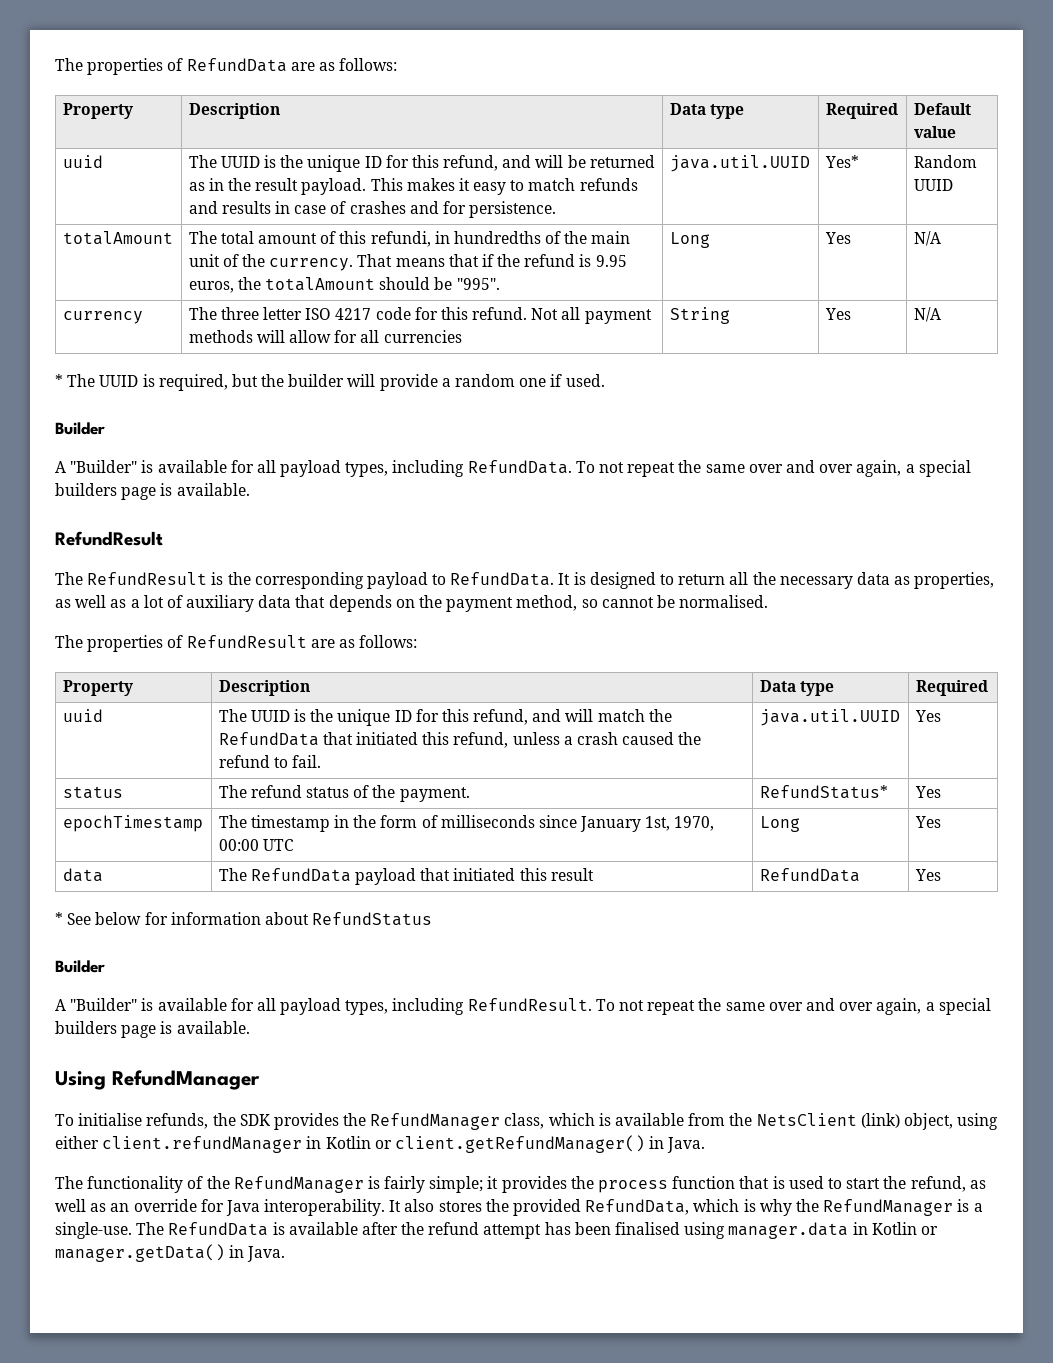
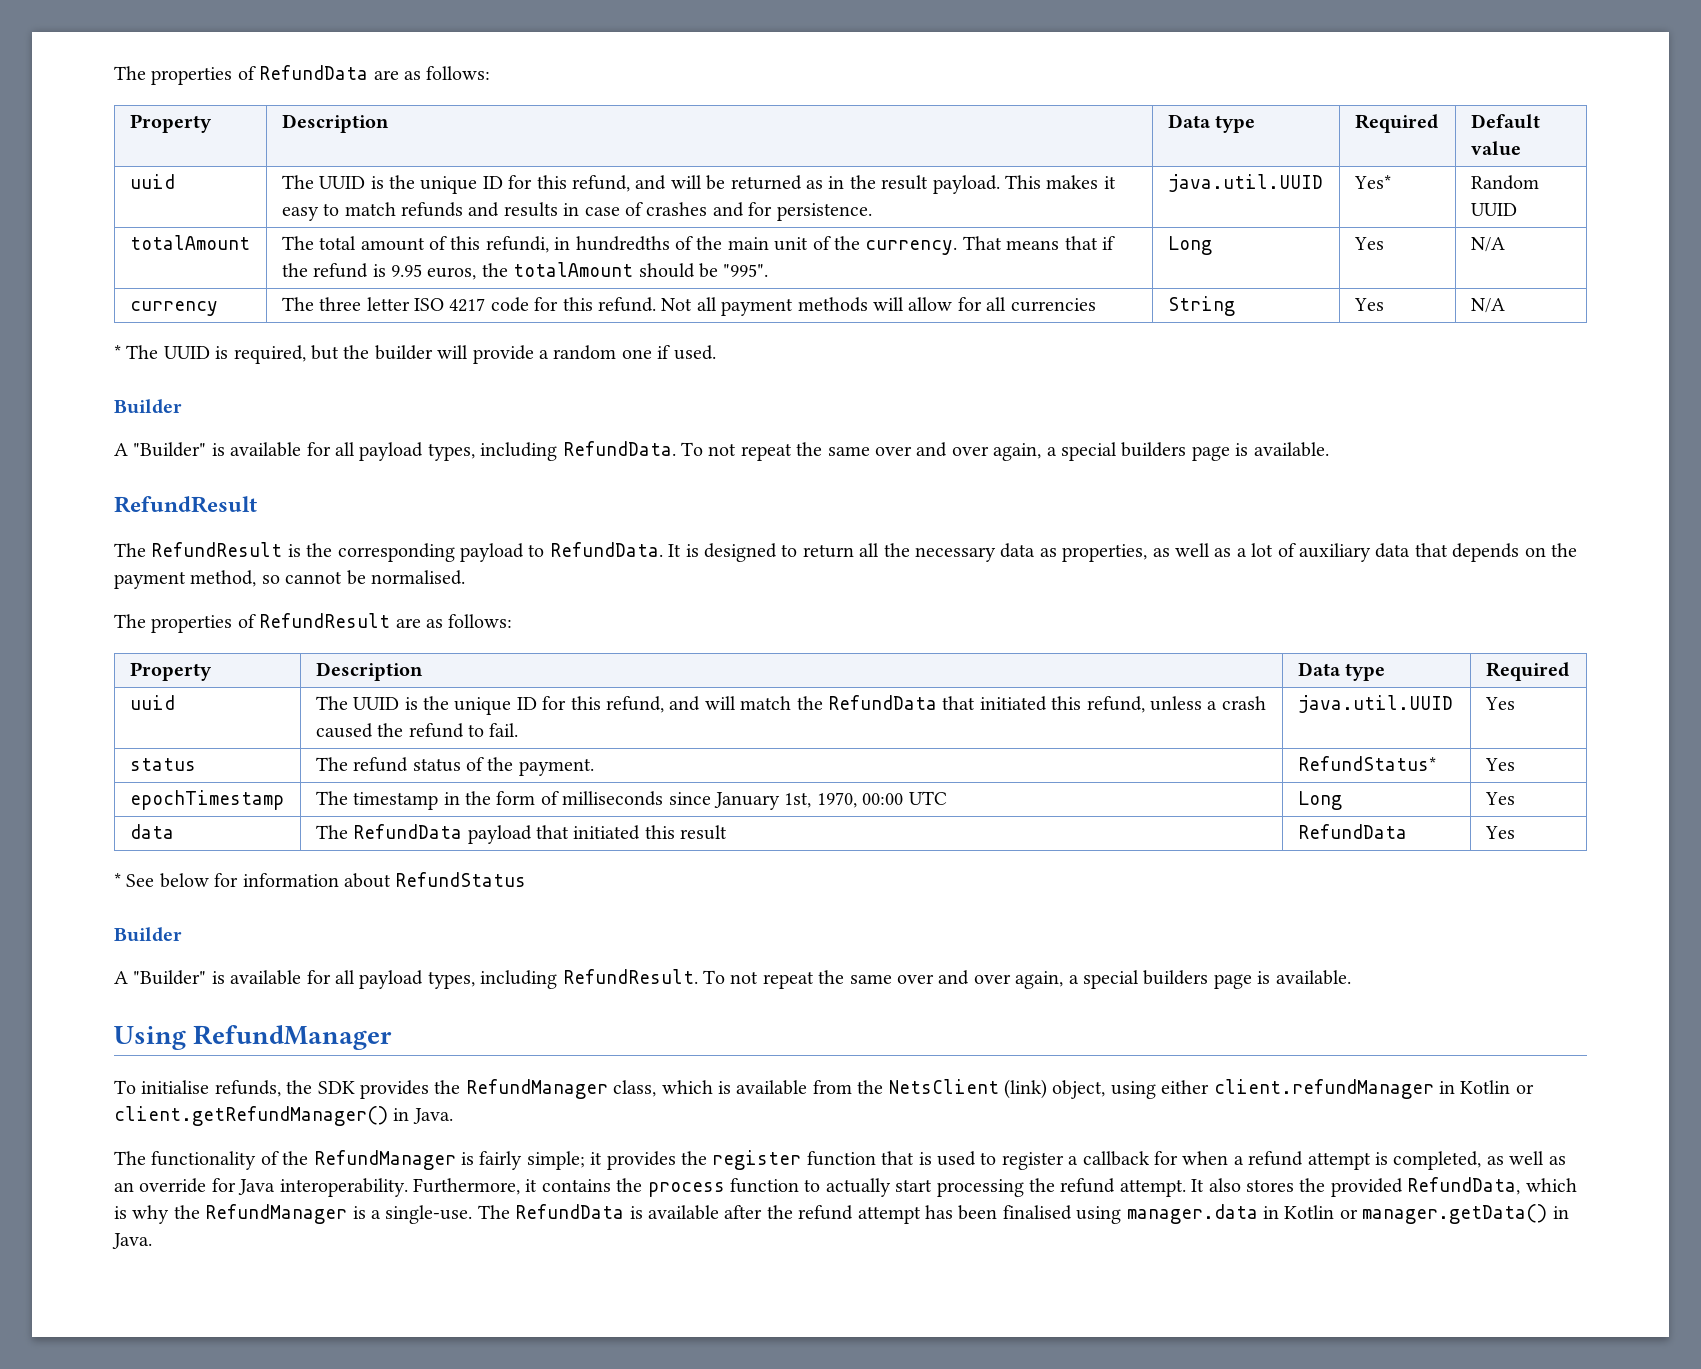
[598,1180,669,1193] process -> [712,1150,802,1170] register
[846,1176,966,1192] start the refund, -> [1001,1151,1482,1170] register a callback for when a refund attempt is completed,
(386, 1207) none -> [413,1178,1186,1197] Furthermore, it contains the process function to actually start processing the refund attempt.

